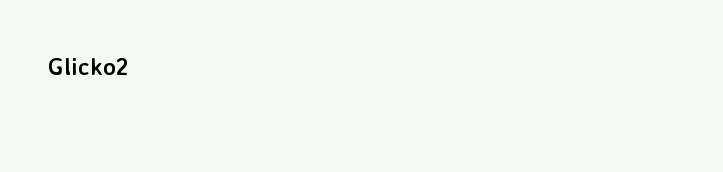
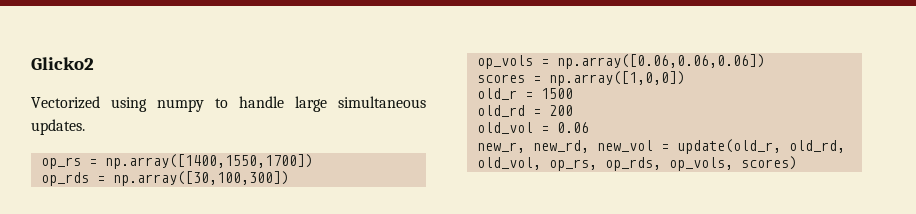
(128, 66) none -> [31,96,426,112] [31,119,85,135] [40,154,313,169] [40,171,289,186] [476,54,765,69] [476,71,685,86] [476,88,573,100] [476,105,573,117] [476,122,589,134] [476,139,845,154] [476,156,797,171] // Vectorized using numpy to handle large simultaneous updates. // op_rs = np.array([1400,1550,1700]) // op_rds = np.array([30,100,300]) // op_vols = np.array([0.06,0.06,0.06]) // scores = np.array([1,0,0]) // old_r = 1500 // old_rd = 200 // old_vol = 0.06 // new_r, new_rd, new_vol = update(old_r, old_rd, old_vol, op_rs, op_rds, op_vols, scores)

